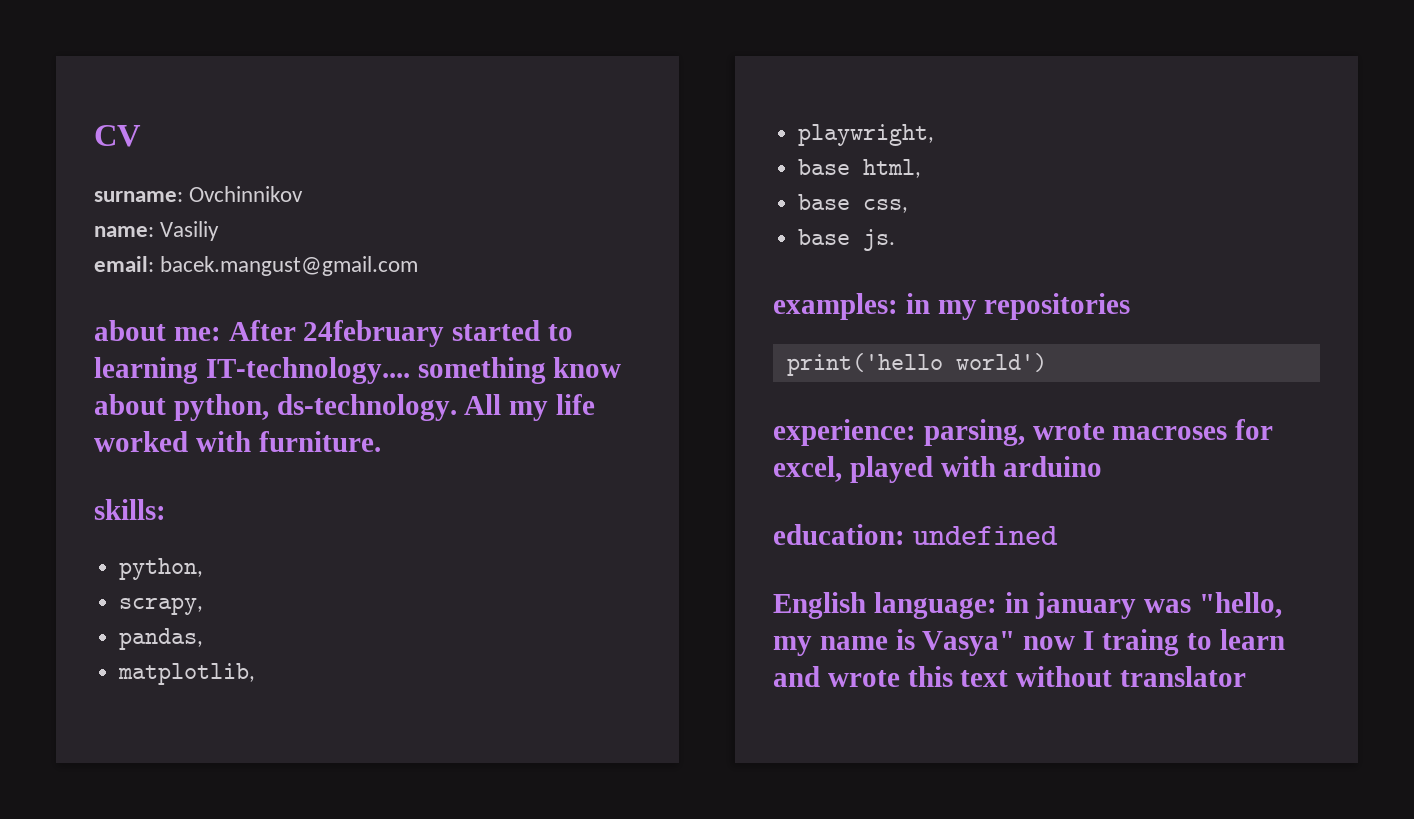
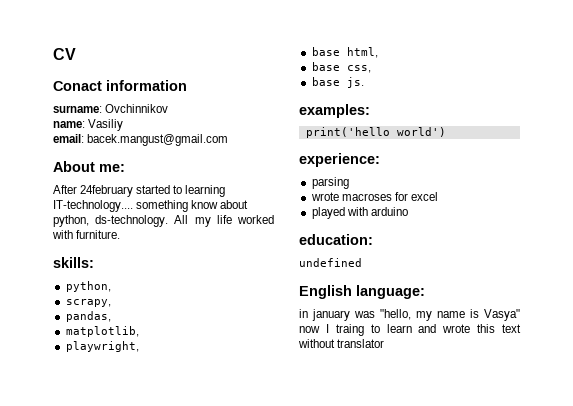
(141, 136) none -> [53,80,187,91] // Conact information
[94,320,166,341] about -> [53,161,95,172] About
(221, 334) none -> (125, 168) //
[905,293,1131,320] in my repositories -> (370, 111) none
[923,419,1025,446] parsing, -> [311,177,349,189] // parsing //
[773,456,842,482] excel, -> [410,192,438,201] excel //
(905, 534) none -> (373, 239) //
(997, 605) none -> (425, 292) //

